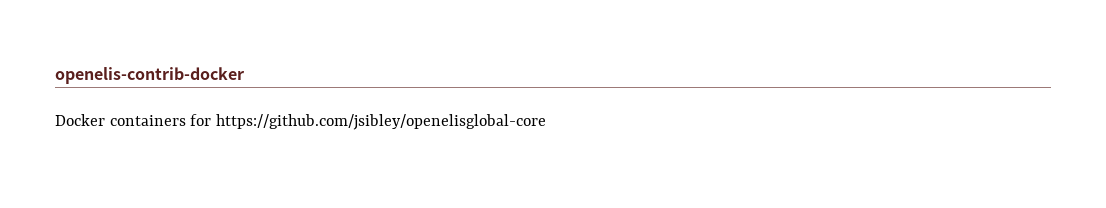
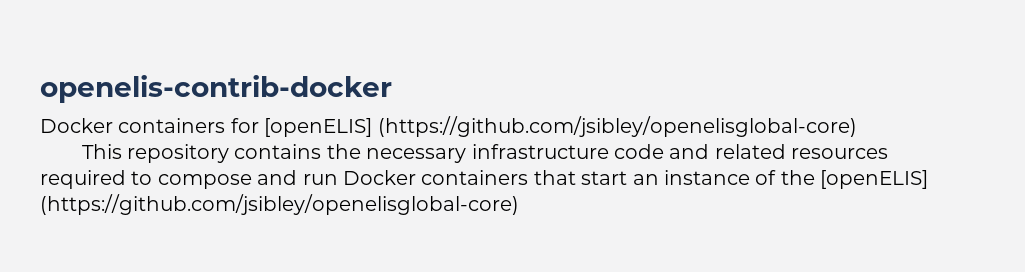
[216,114,547,130] https://github.com/jsibley/openelisglobal-core -> [264,116,857,137] [81,144,889,163] [40,170,929,189] [40,194,519,215] [openELIS] (https://github.com/jsibley/openelisglobal-core) // This repository contains the necessary infrastructure code and related resources required to compose and run Docker containers that start an instance of the [openELIS] (https://github.com/jsibley/openelisglobal-core)

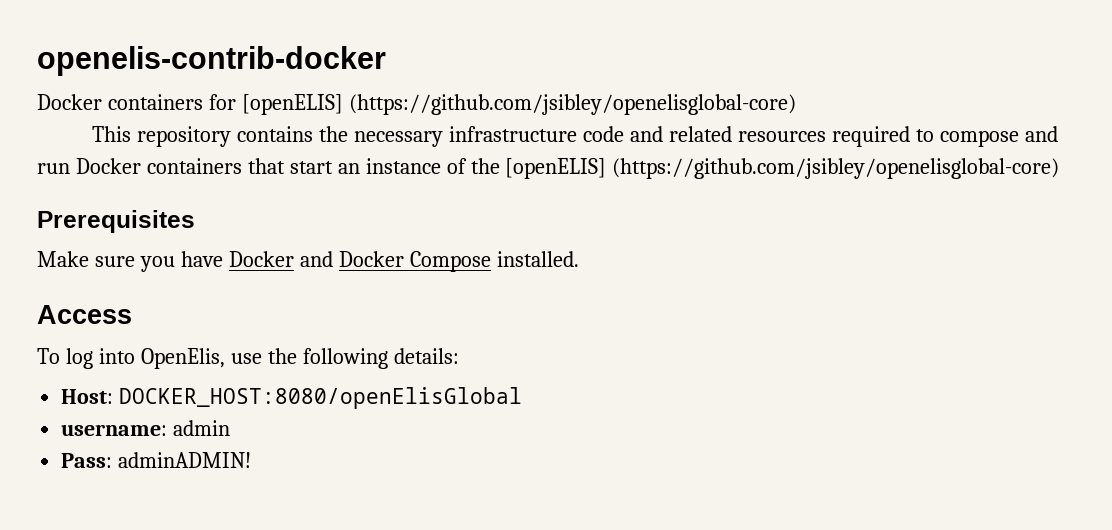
(519, 204) none -> [37,210,195,233] [37,251,579,272] [37,305,132,324] [37,348,459,369] [61,387,523,409] [61,420,231,436] [61,452,252,468] // Prerequisites // Make sure you have Docker and Docker Compose installed. // Access // To log into OpenElis, use the following details: // Host: DOCKER_HOST:8080/openElisGlobal // username: admin // Pass: adminADMIN!

